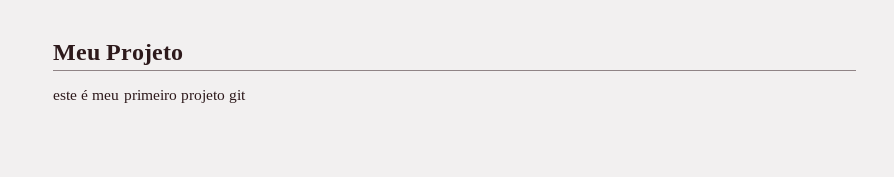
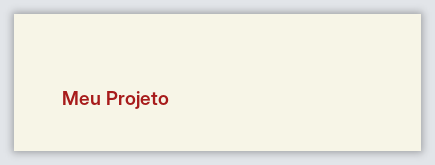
[53,90,246,103] // este é meu primeiro projeto git -> (170, 100) none

